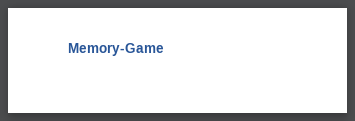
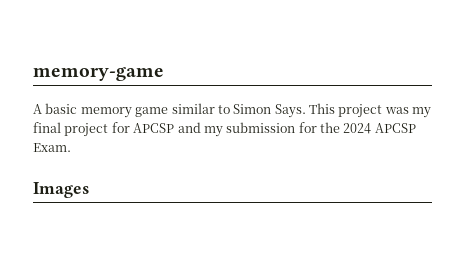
[68,43,164,56] Memory-Game -> [33,67,164,81] [33,103,432,118] [33,122,416,137] [33,143,71,152] [33,182,89,198] memory-game // A basic memory game similar to Simon Says. This project was my final project for APCSP and my submission for the 2024 APCSP Exam. // Images

